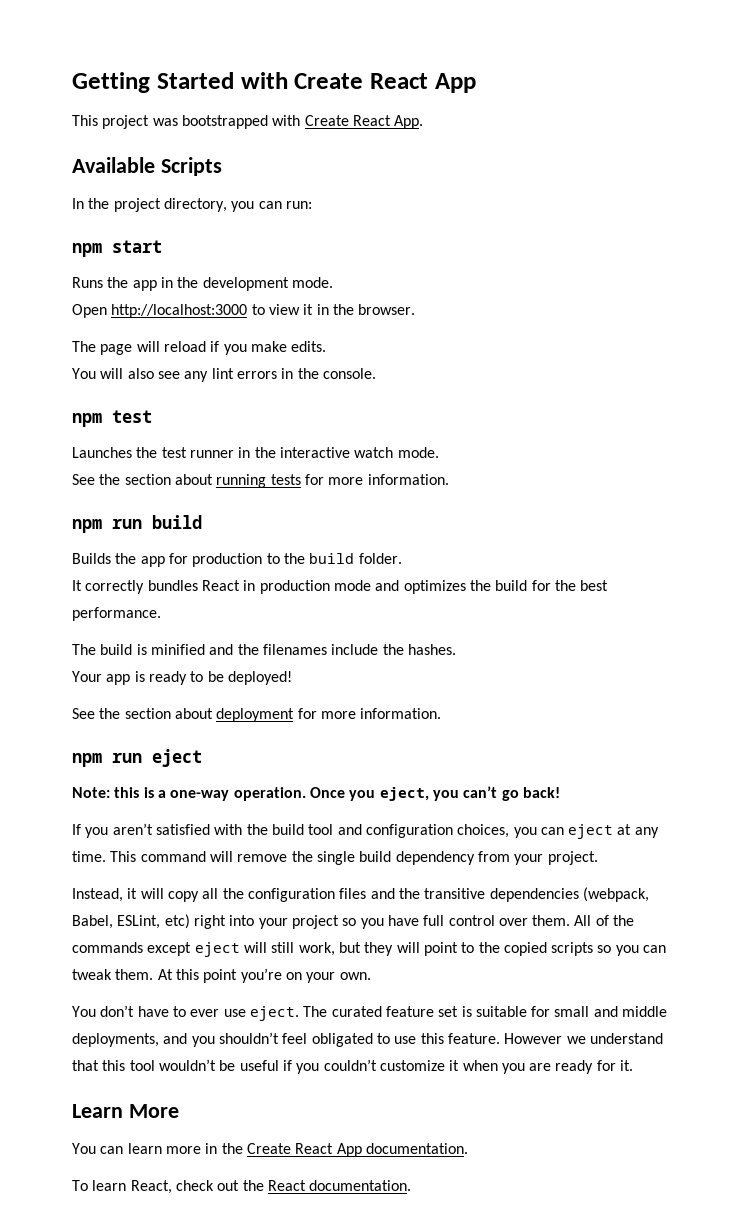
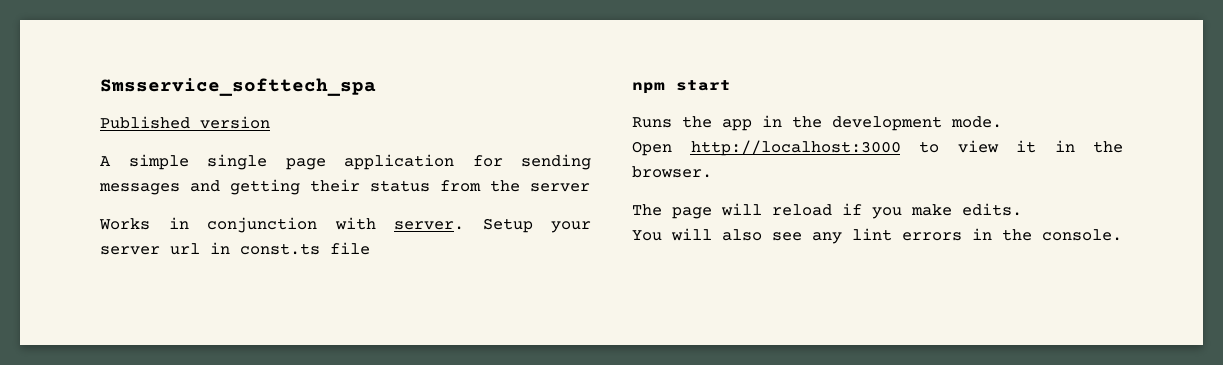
[72,72,476,93] [72,115,424,129] [72,157,222,176] [72,198,312,212] Getting Started with Create React App // This project was bootstrapped with Create React App. // Available Scripts // In the project directory, you can run: -> [100,78,376,96] [100,116,270,129] [100,154,591,170] [99,179,590,195] [99,217,591,233] [100,242,370,255] Smsservice_softtech_spa // Published version // A simple single page application for sending messages and getting their status from the server // Works in conjunction with server. Setup your server url in const.ts file
[72,410,152,427] [72,447,439,458] [72,474,449,488] [72,515,202,533] [72,553,402,567] [72,580,609,594] [72,607,161,621] [72,644,456,655] [72,671,292,685] [72,708,442,722] [72,749,202,767] [72,786,560,801] [72,823,659,839] [72,851,598,865] [72,887,649,902] [72,914,635,929] [72,942,667,957] [72,968,371,983] [72,1005,668,1021] [72,1032,663,1047] [72,1059,634,1074] [72,1104,179,1118] [72,1143,468,1157] [72,1180,412,1194] // npm test // Launches the test runner in the interactive watch mode. // See the section about running tests for more information. // npm run build // Builds the app for production to the build folder. // It correctly bundles React in production mode and optimizes the build for the best performance. // The build is minified and the filenames include the hashes. // Your app is ready to be deployed! // See the section about deployment for more information. // npm run eject // Note: this is a one-way operation. Once you eject, you can’t go back! // If you aren’t satisfied with the build tool and configuration choices, you can eject at any time. This command will remove the single build dependency from your project. // Instead, it will copy all the configuration files and the transitive dependencies (webpack, Babel, ESLint, etc) right into your project so you have full control over them. All of the commands except eject will still work, but they will point to the copied scripts so you can tweak them. At this point you’re on your own. // You don’t have to ever use eject. The curated feature set is suitable for small and middle deployments, and you shouldn’t feel obligated to use this feature. However we understand that this tool wouldn’t be useful if you couldn’t customize it when you are ready for it. // Learn More // You can learn more in the Create React App documentation. // To learn React, check out the React documentation. -> (1122, 235) none

